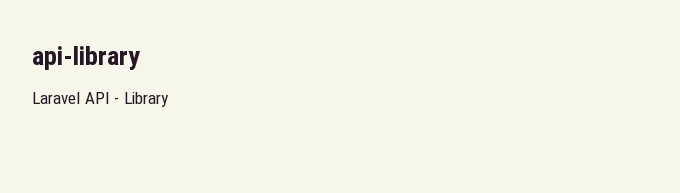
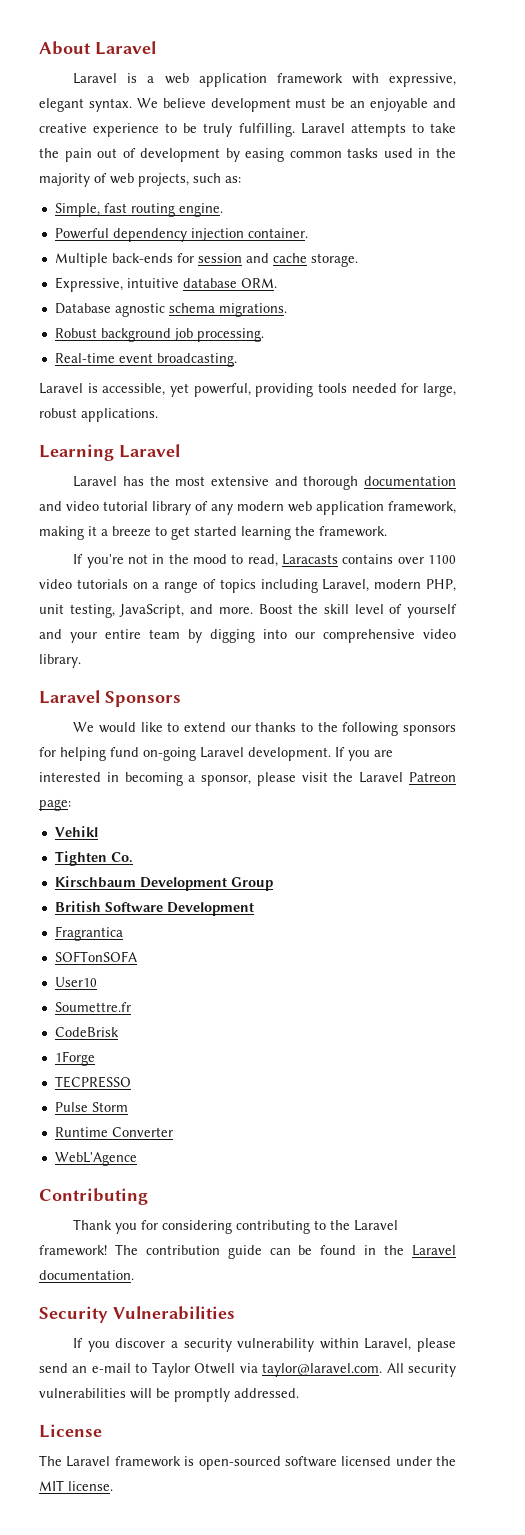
[32,46,140,70] [32,92,169,107] api-library // Laravel API - Library -> [39,41,156,55] [73,73,456,87] [39,98,457,112] [39,123,456,137] [39,148,456,162] [39,173,241,187] [54,203,223,217] [54,228,308,242] [54,253,358,267] [54,277,277,292] [54,303,287,317] [54,328,264,342] [54,353,237,367] [39,383,457,397] [39,408,158,422] [39,444,180,461] [73,476,456,490] [39,501,456,515] [39,526,387,540] [73,554,456,568] [39,579,457,593] [39,604,457,618] [39,629,456,643] [39,654,81,668] [39,690,181,707] [73,722,456,736] [39,747,393,761] [39,772,456,786] [39,799,71,811] [54,826,98,837] [54,851,133,866] [54,876,273,891] [54,901,254,916] [54,926,123,941] [54,951,137,962] [54,977,97,987] [54,1002,131,1012] [54,1027,119,1037] [54,1051,95,1066] [54,1076,131,1088] [54,1102,128,1112] [54,1127,173,1137] [54,1152,137,1166] [39,1188,148,1205] [73,1219,399,1234] [39,1244,457,1259] [39,1270,134,1280] [39,1306,235,1323] [73,1338,456,1352] [39,1362,457,1377] [39,1388,299,1402] [39,1424,102,1438] [39,1455,456,1470] [39,1480,113,1491] About Laravel // Laravel is a web application framework with expressive, elegant syntax. We believe development must be an enjoyable and creative experience to be truly fulfilling. Laravel attempts to take the pain out of development by easing common tasks used in the majority of web projects, such as: // Simple, fast routing engine. // Powerful dependency injection container. // Multiple back-ends for session and cache storage. // Expressive, intuitive database ORM. // Database agnostic schema migrations. // Robust background job processing. // Real-time event broadcasting. // Laravel is accessible, yet powerful, providing tools needed for large, robust applications. // Learning Laravel // Laravel has the most extensive and thorough documentation and video tutorial library of any modern web application framework, making it a breeze to get started learning the framework. // If you're not in the mood to read, Laracasts contains over 1100 video tutorials on a range of topics including Laravel, modern PHP, unit testing, JavaScript, and more. Boost the skill level of yourself and your entire team by digging into our comprehensive video library. // Laravel Sponsors // We would like to extend our thanks to the following sponsors for helping fund on-going Laravel development. If you are interested in becoming a sponsor, please visit the Laravel Patreon page: // Vehikl // Tighten Co. // Kirschbaum Development Group // British Software Development // Fragrantica // SOFTonSOFA // User10 // Soumettre.fr // CodeBrisk // 1Forge // TECPRESSO // Pulse Storm // Runtime Converter // WebL'Agence // Contributing // Thank you for considering contributing to the Laravel framework! The contribution guide can be found in the Laravel documentation. // Security Vulnerabilities // If you discover a security vulnerability within Laravel, please send an e-mail to Taylor Otwell via taylor@laravel.com. All security vulnerabilities will be promptly addressed. // License // The Laravel framework is open-sourced software licensed under the MIT license.

